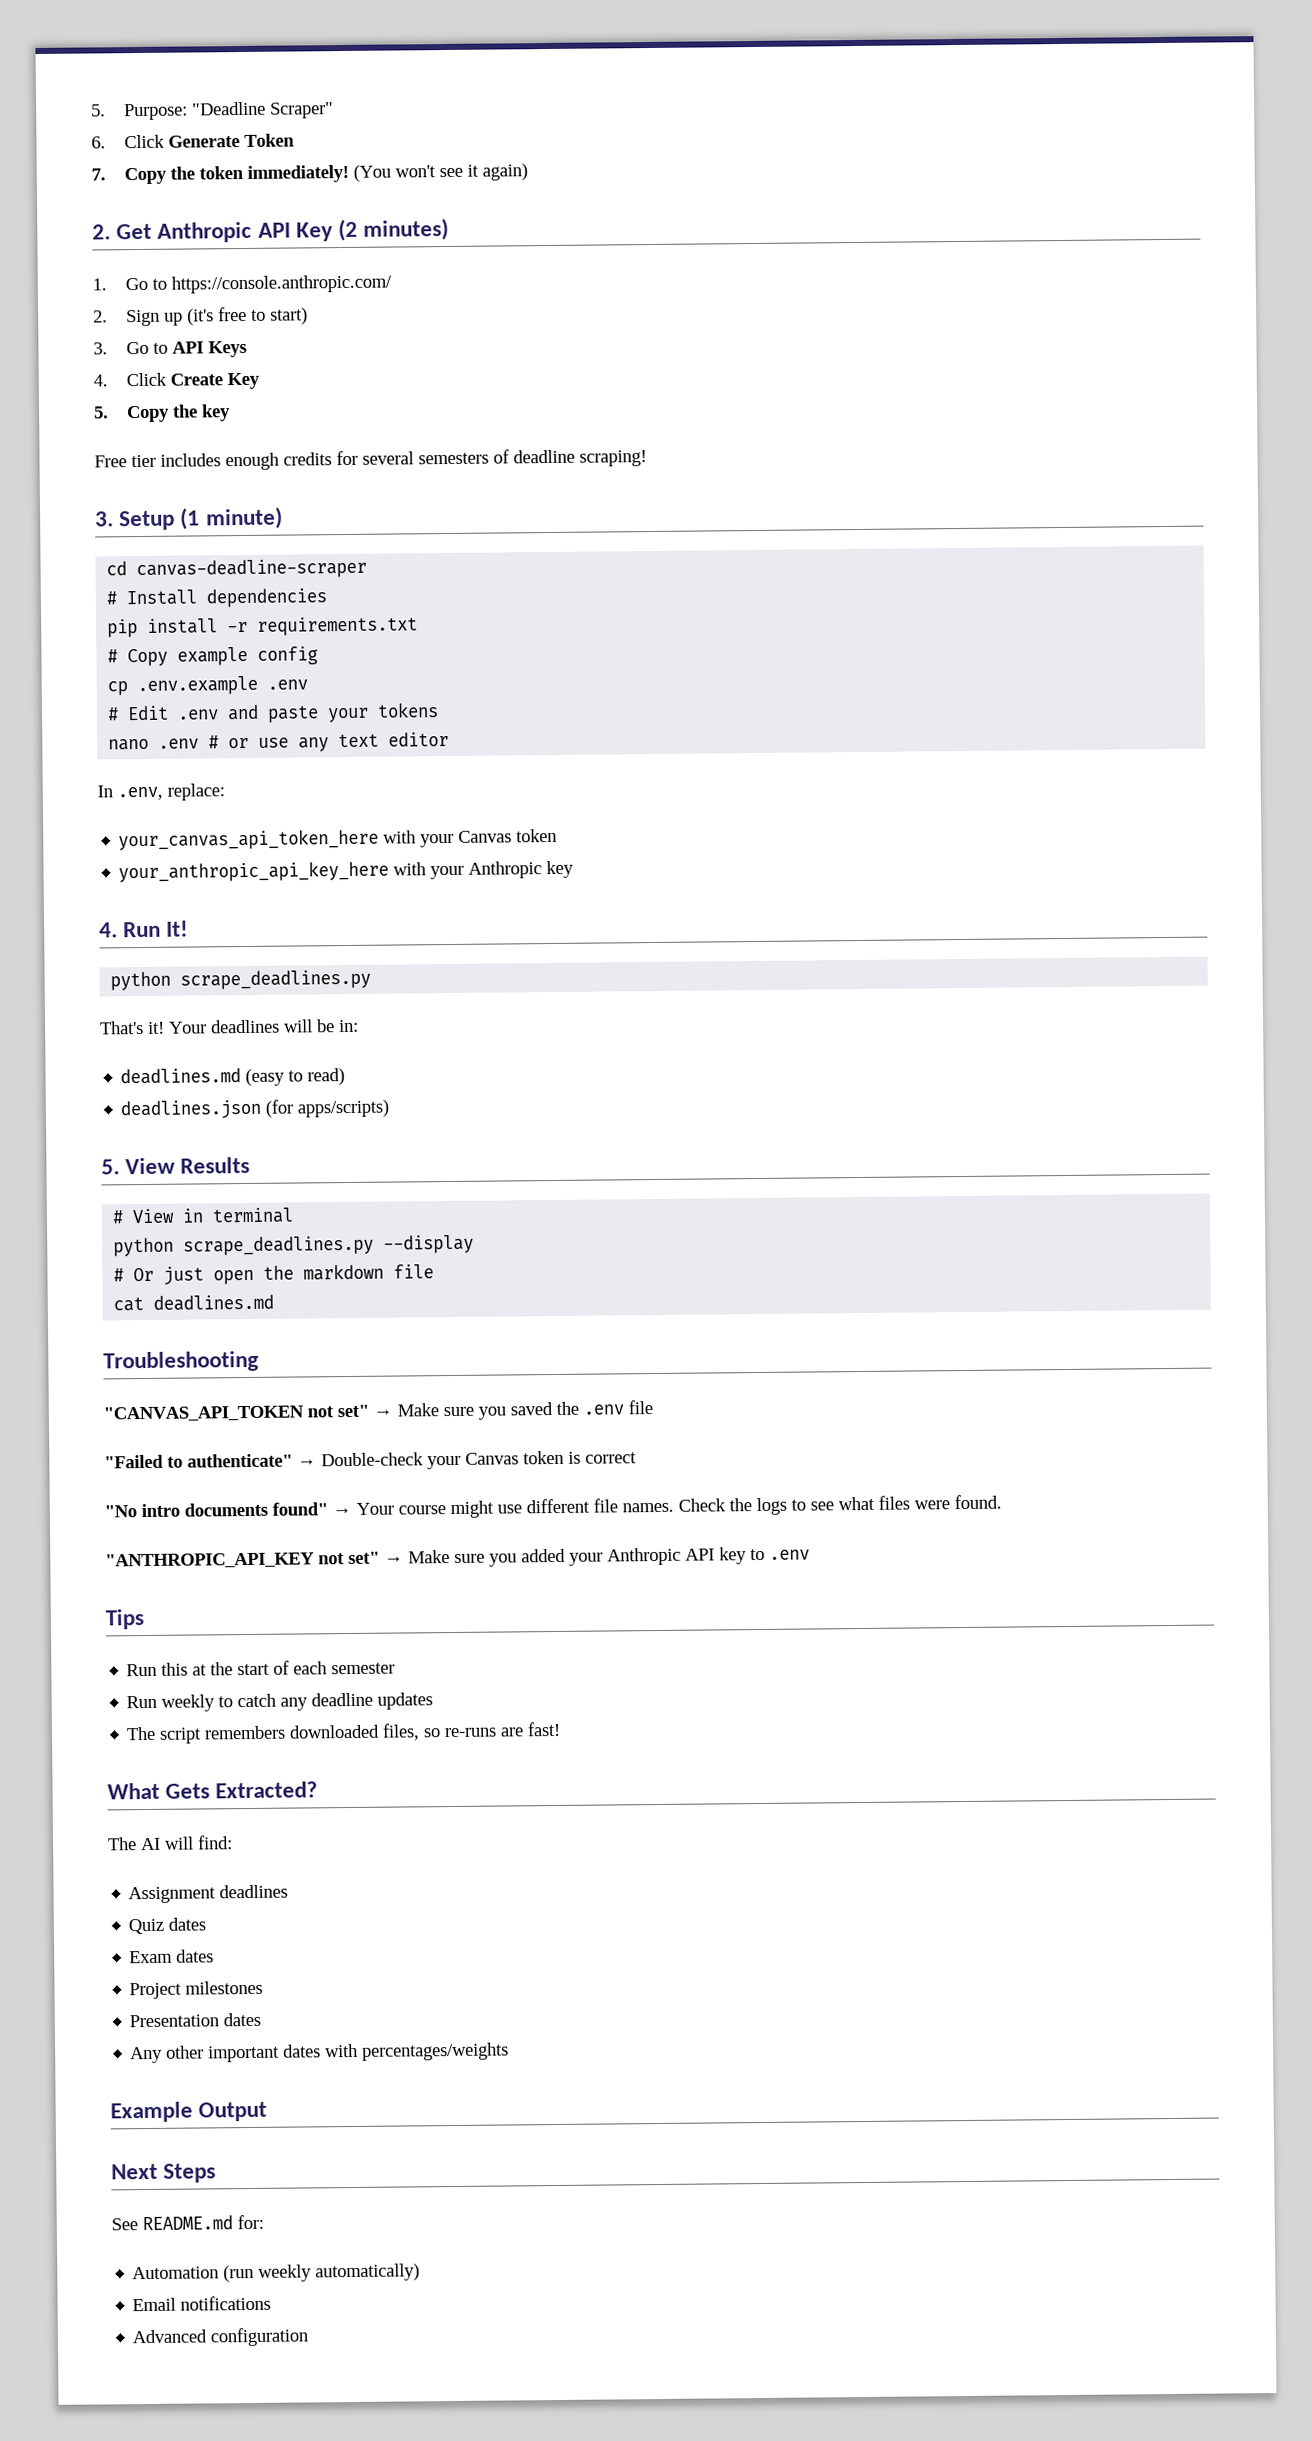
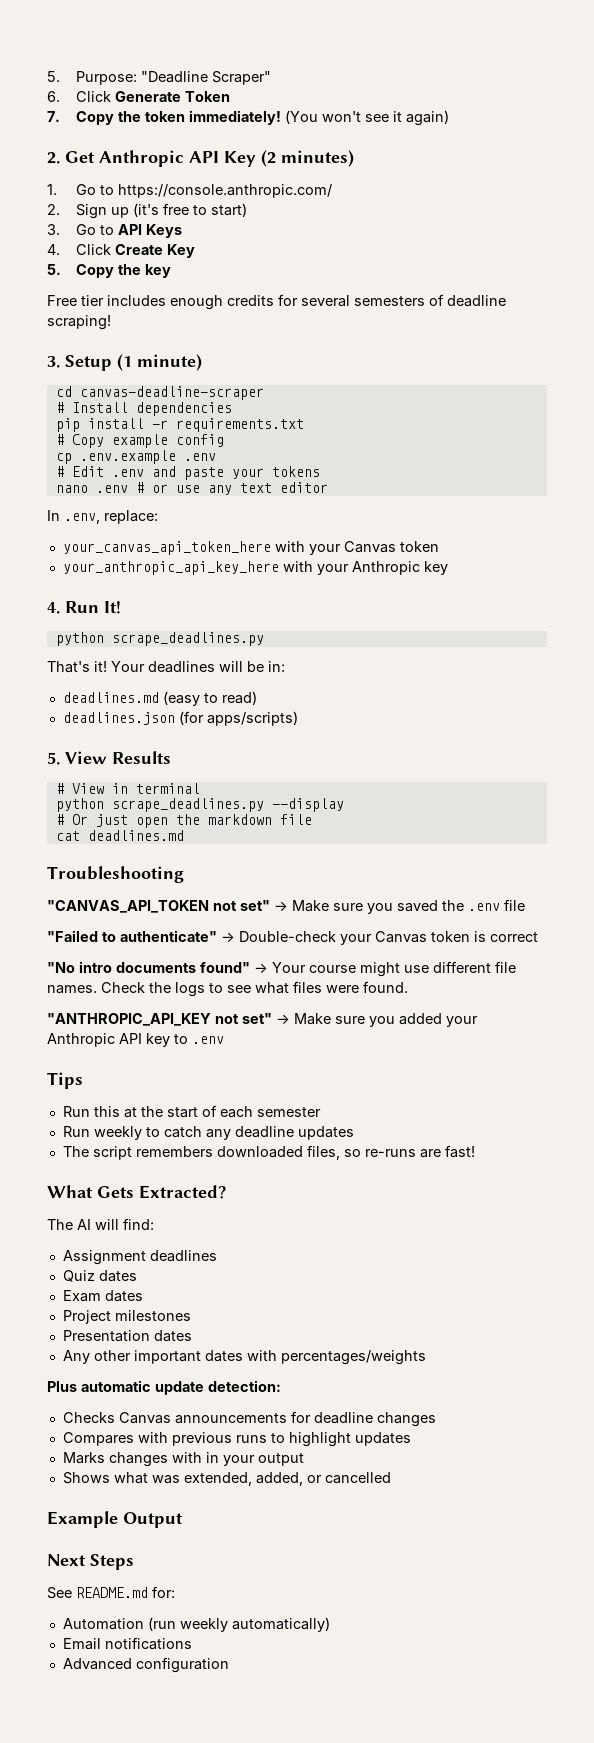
(510, 2051) none -> [47,1380,281,1395] [62,1411,436,1427] [62,1432,411,1447] [62,1452,304,1467] [62,1472,391,1486] // Plus automatic update detection: // Checks Canvas announcements for deadline changes // Compares with previous runs to highlight updates // Marks changes with in your output // Shows what was extended, added, or cancelled

